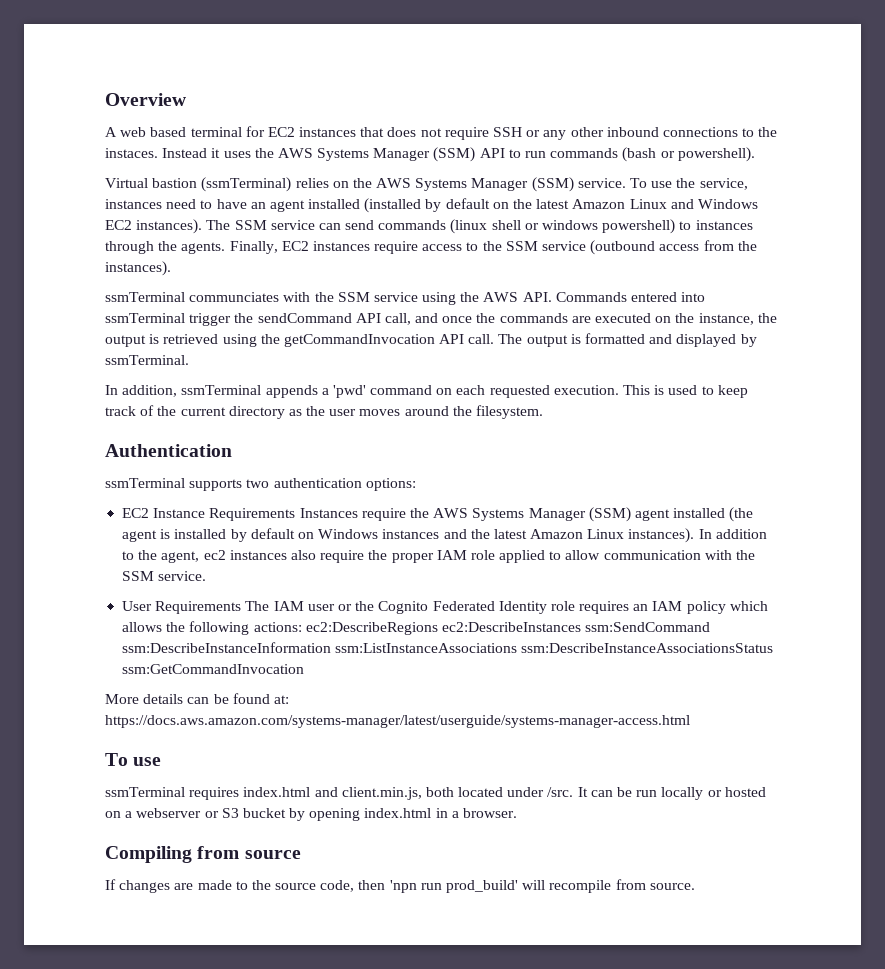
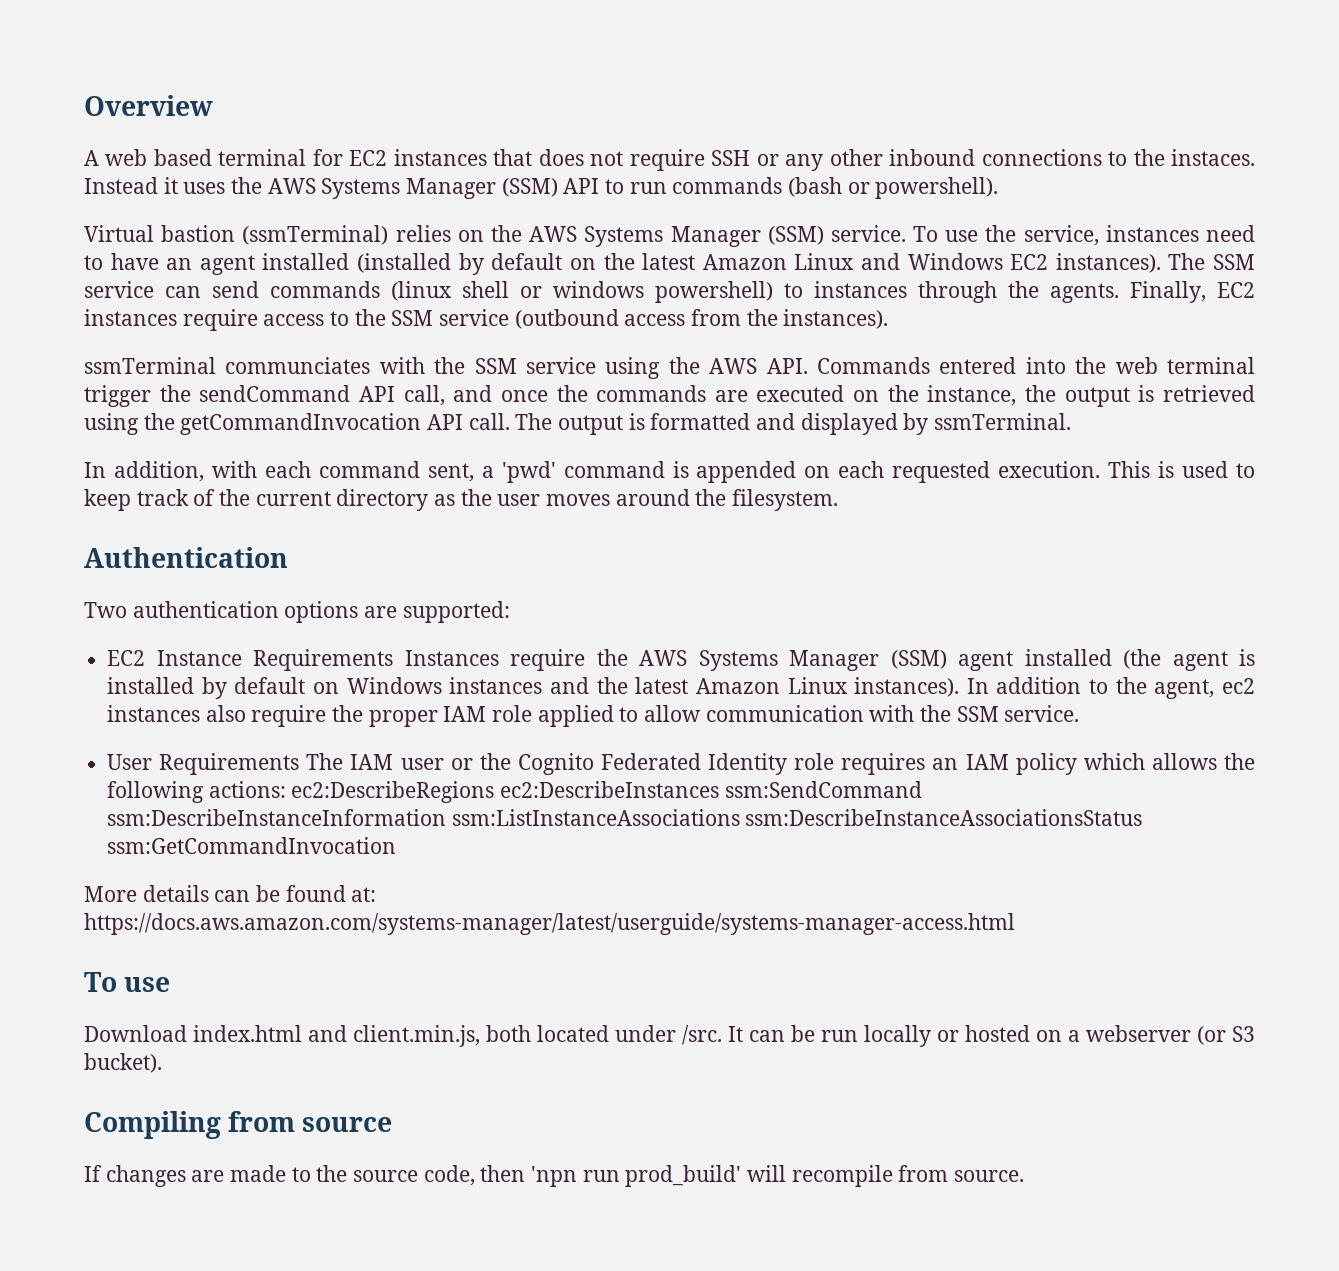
[105,313,185,323] ssmTerminal -> [1075,357,1255,374] the web terminal
[181,385,318,398] ssmTerminal appends -> [211,461,474,482] with each command sent,
(433, 390) none -> [672,461,797,483] is appended
[105,478,416,491] ssmTerminal supports two authentication options: -> [84,601,510,623] Two authentication options are supported:
[105,787,240,800] ssmTerminal requires -> [84,1025,187,1042] Download
[204,808,518,821] or S3 bucket by opening index.html in a browser. -> [1197,1026,1255,1045] [84,1053,162,1073] (or S3 bucket).

